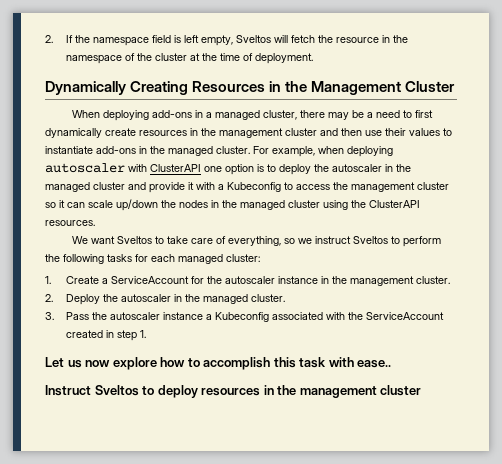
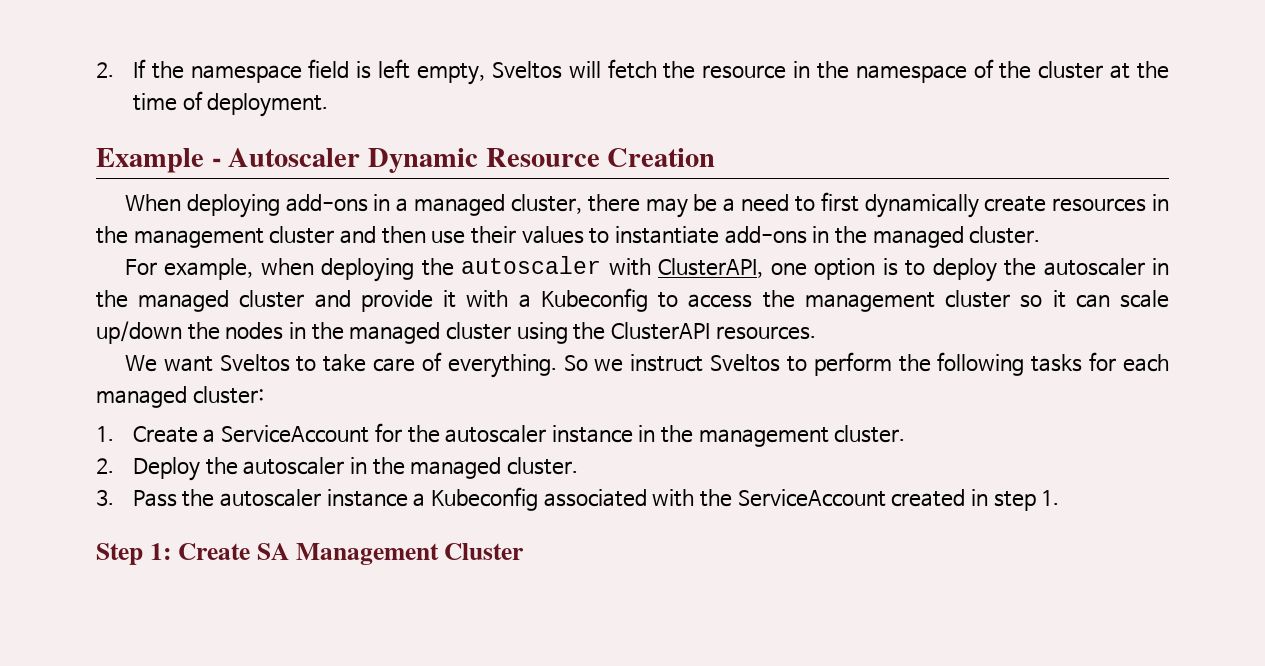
[45,81,456,95] Dynamically Creating Resources in the Management Cluster -> [96,148,716,173] Example - Autoscaler Dynamic Resource Creation
(250, 150) none -> (1041, 235) //
(393, 151) none -> [421,258,454,276] the
[150,164,201,172] ClusterAPI -> [658,258,764,278] ClusterAPI,
[228,236,296,246] everything, so -> [447,354,588,378] everything. So
[45,357,392,370] [45,385,422,398] Let us now explore how to accomplish this task with ease.. // Instruct Sveltos to deploy resources in the management cluster -> [96,543,525,565] Step 1: Create SA Management Cluster

